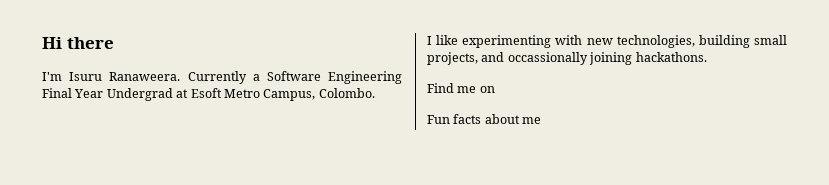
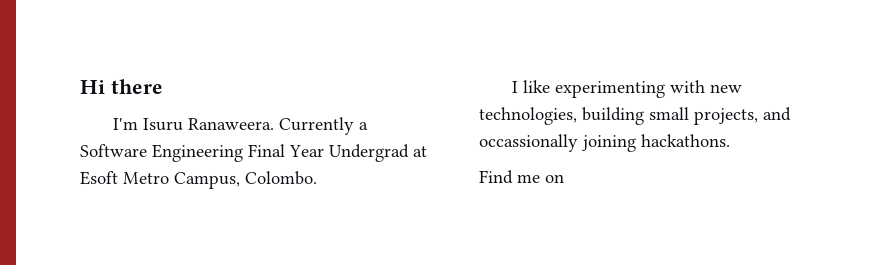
[427,114,542,124] // Fun facts about me -> (564, 178) none

